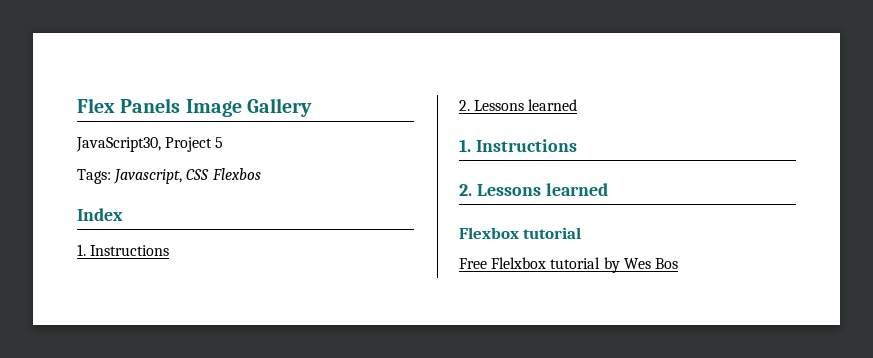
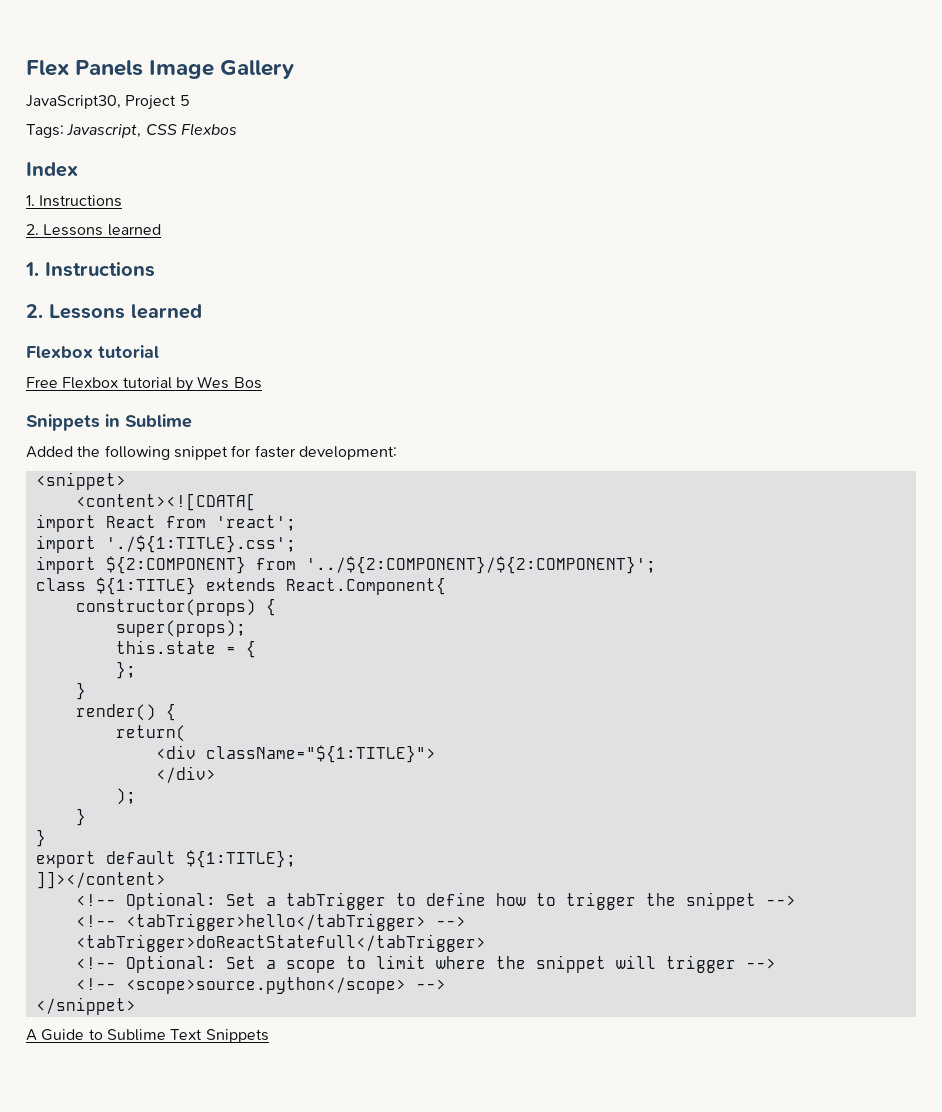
[491,257,547,269] Flelxbox -> [62,377,119,389] Flexbox
(678, 263) none -> [26,414,192,431] [26,445,397,460] [35,472,126,490] [75,493,256,511] [35,514,296,532] [35,535,296,553] [35,556,656,574] [35,577,446,595] [75,598,276,616] [115,620,246,637] [115,640,256,658] [115,661,136,679] [75,682,86,700] [75,703,176,721] [115,725,186,742] [155,745,436,763] [155,766,216,783] [115,788,136,805] [75,808,86,826] [35,829,46,847] [35,850,296,868] [35,871,166,889] [75,892,796,910] [75,913,466,931] [75,934,486,952] [75,955,776,973] [75,977,446,994] [35,997,136,1015] [26,1029,269,1043] // Snippets in Sublime // Added the following snippet for faster development: // <snippet> // <content><![CDATA[ // import React from 'react'; // import './${1:TITLE}.css'; // import ${2:COMPONENT} from '../${2:COMPONENT}/${2:COMPONENT}'; // class ${1:TITLE} extends React.Component{ // constructor(props) { // super(props); // this.state = { // }; // } // render() { // return( // <div className="${1:TITLE}"> // </div> // ); // } // } // export default ${1:TITLE}; // ]]></content> // <!-- Optional: Set a tabTrigger to define how to trigger the snippet --> // <!-- <tabTrigger>hello</tabTrigger> --> // <tabTrigger>doReactStatefull</tabTrigger> // <!-- Optional: Set a scope to limit where the snippet will trigger --> // <!-- <scope>source.python</scope> --> // </snippet> // A Guide to Sublime Text Snippets

